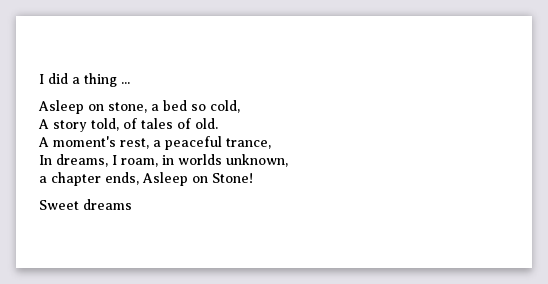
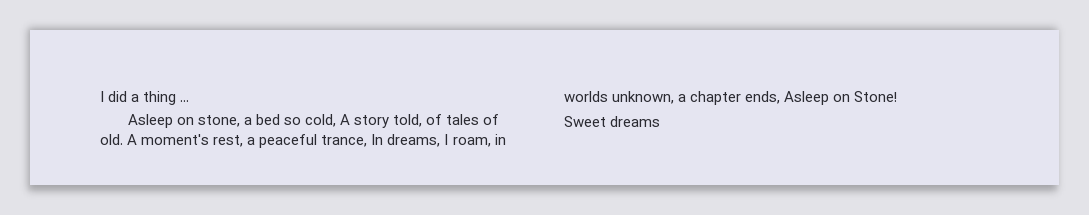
(240, 106) // -> (336, 120) none
(218, 123) // -> (123, 139) none
(271, 143) // -> (368, 141) none
(288, 160) // -> (675, 97) none

